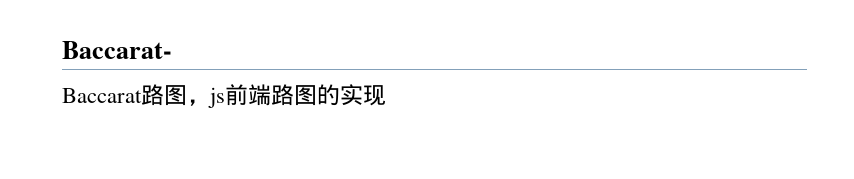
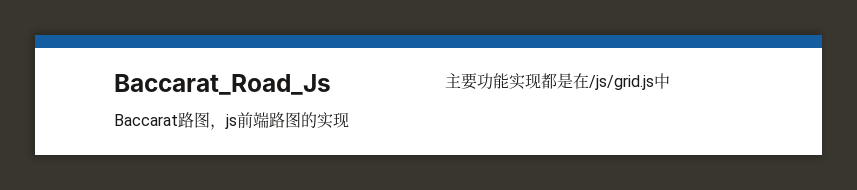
[62,41,172,59] Baccarat- -> [114,74,331,95] Baccarat_Road_Js
(386, 95) none -> [445,73,670,90] // 主要功能实现都是在/js/grid.js中

